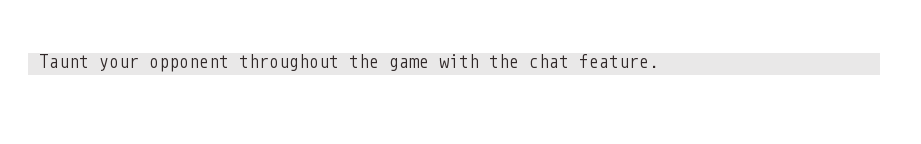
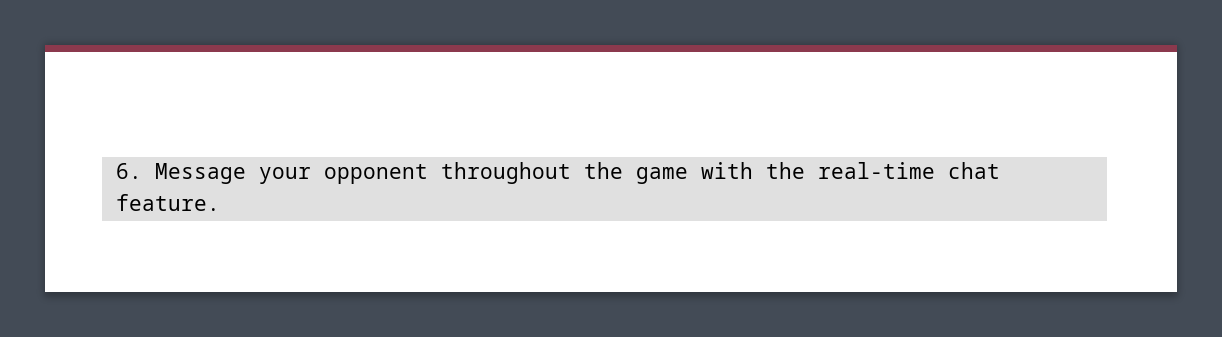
[38,54,89,68] Taunt -> [115,163,246,184] 6. Message
(519, 61) none -> [817,162,935,179] real-time

